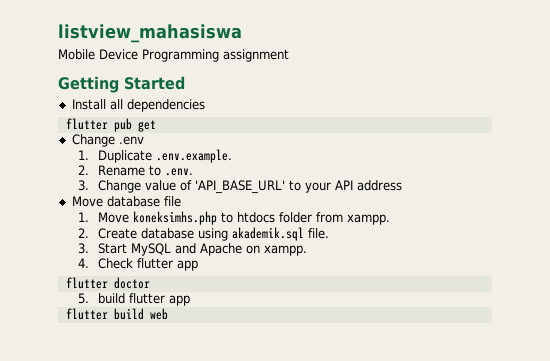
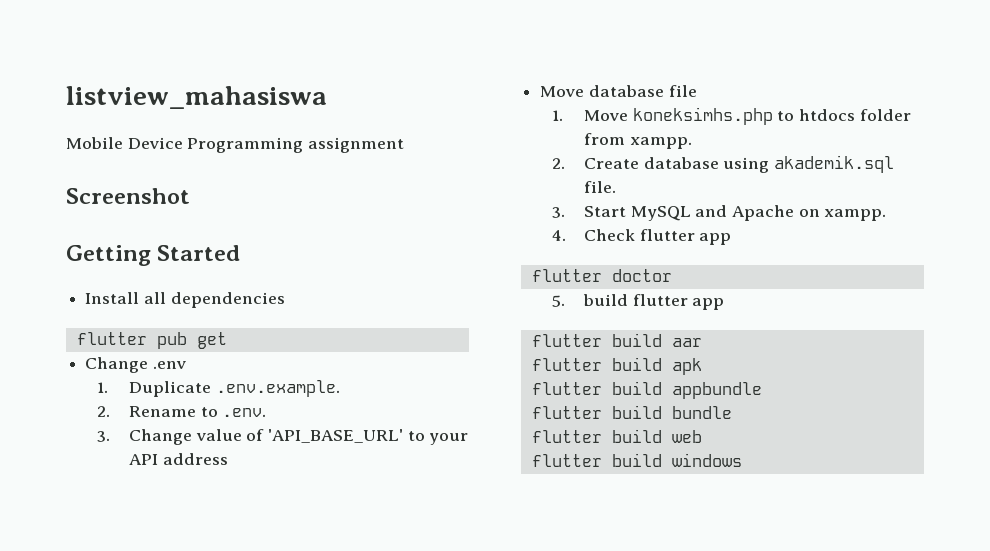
(289, 55) none -> [66,188,190,204] // Screenshot
(191, 300) none -> [531,333,702,347] [531,357,702,375] [531,381,762,399] [531,405,732,419] // flutter build aar // flutter build apk // flutter build appbundle // flutter build bundle
(168, 314) none -> [531,453,742,467] // flutter build windows

